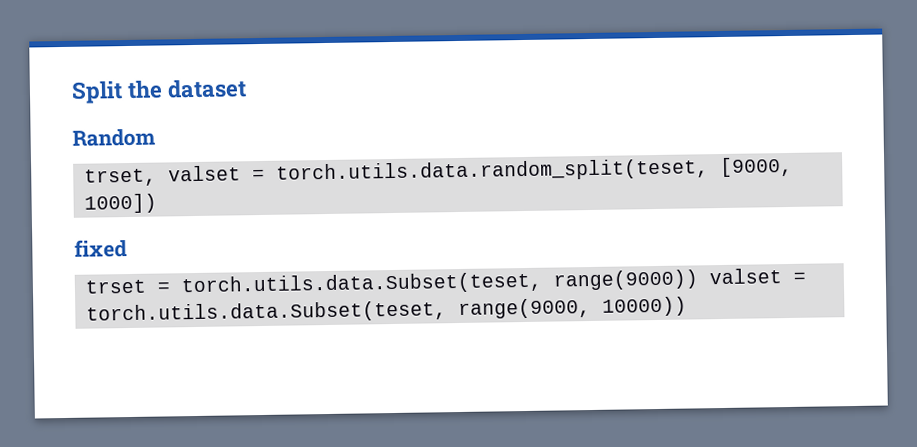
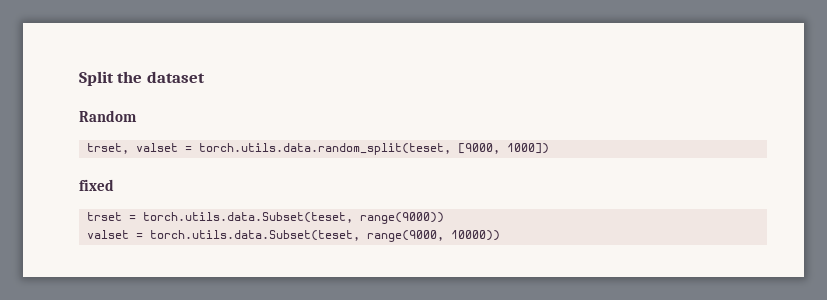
(699, 280) none -> (444, 218) //

